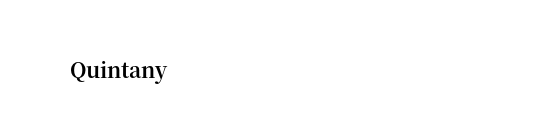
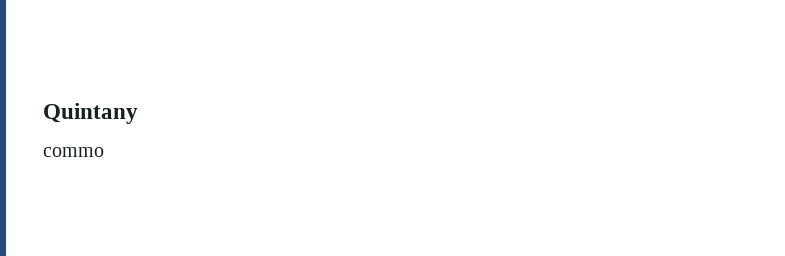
(168, 72) none -> [43,147,104,157] // commo

